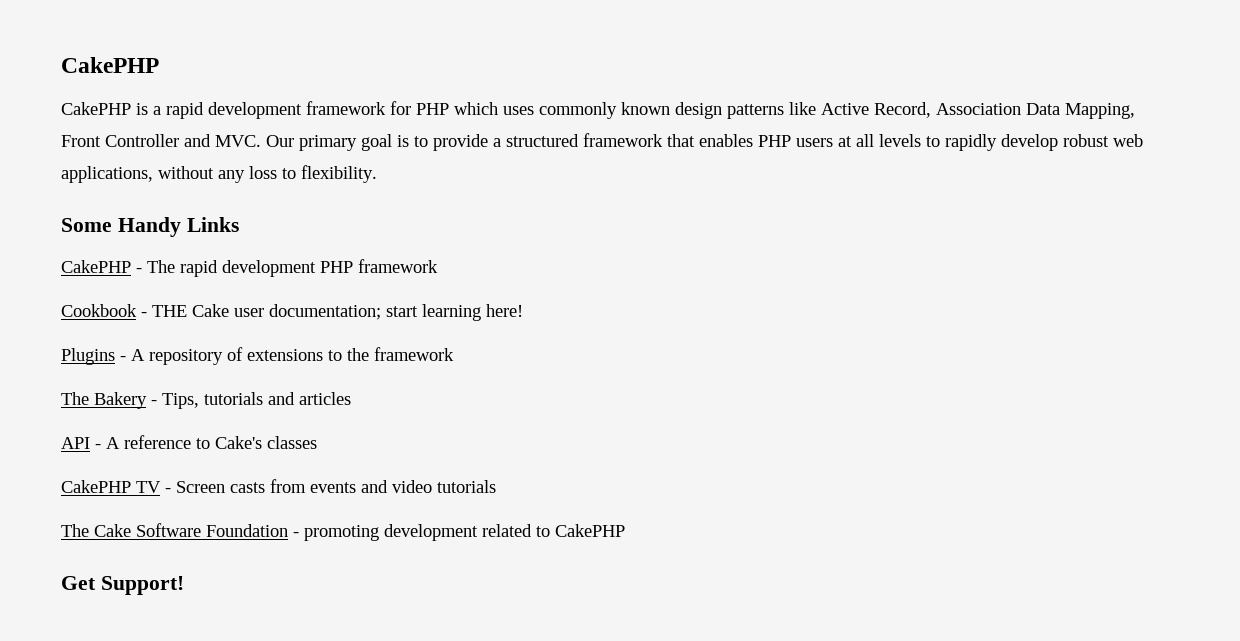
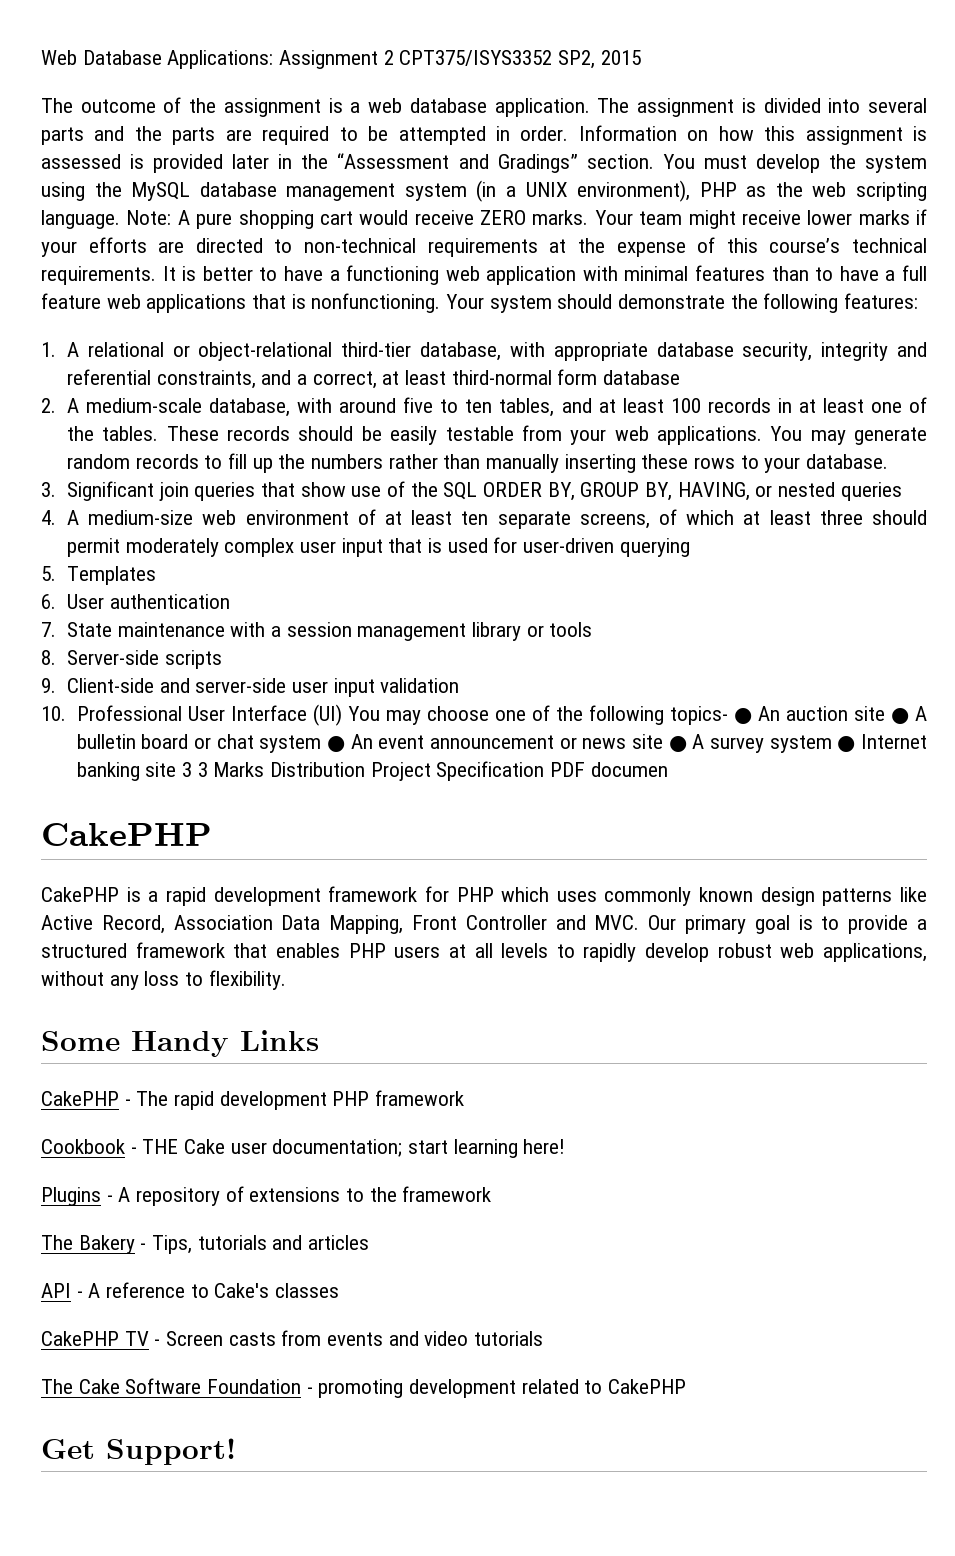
(61, 65) none -> [41,50,641,69] [41,97,928,117] [41,125,927,145] [41,153,927,173] [41,180,927,202] [41,209,927,229] [41,237,928,257] [41,265,928,285] [41,293,919,313] [41,342,927,361] [66,369,681,389] [41,397,927,417] [66,425,927,445] [66,453,889,473] [41,481,902,501] [41,509,928,529] [66,537,690,557] [41,566,156,585] [41,594,230,609] [41,622,593,641] [41,650,222,669] [41,678,460,697] [41,704,927,726] [76,734,927,753] [76,761,668,781] Web Database Applications: Assignment 2 CPT375/ISYS3352 SP2, 2015 // The outcome of the assignment is a web database application. The assignment is divided into several parts and the parts are required to be attempted in order. Information on how this assignment is assessed is provided later in the “Assessment and Gradings” section. You must develop the system using the MySQL database management system (in a UNIX environment), PHP as the web scripting language. Note: A pure shopping cart would receive ZERO marks. Your team might receive lower marks if your efforts are directed to non-technical requirements at the expense of this course’s technical requirements. It is better to have a functioning web application with minimal features than to have a full feature web applications that is nonfunctioning. Your system should demonstrate the following features: // 1. A relational or object-relational third-tier database, with appropriate database security, integrity and referential constraints, and a correct, at least third-normal form database // 2. A medium-scale database, with around five to ten tables, and at least 100 records in at least one of the tables. These records should be easily testable from your web applications. You may generate random records to fill up the numbers rather than manually inserting these rows to your database. // 3. Significant join queries that show use of the SQL ORDER BY, GROUP BY, HAVING, or nested queries // 4. A medium-size web environment of at least ten separate screens, of which at least three should permit moderately complex user input that is used for user-driven querying // 5. Templates // 6. User authentication // 7. State maintenance with a session management library or tools // 8. Server-side scripts // 9. Client-side and server-side user input validation // 10. Professional User Interface (UI) You may choose one of the following topics- ● An auction site ● A bulletin board or chat system ● An event announcement or news site ● A survey system ● Internet banking site 3 3 Marks Distribution Project Specification PDF documen //

